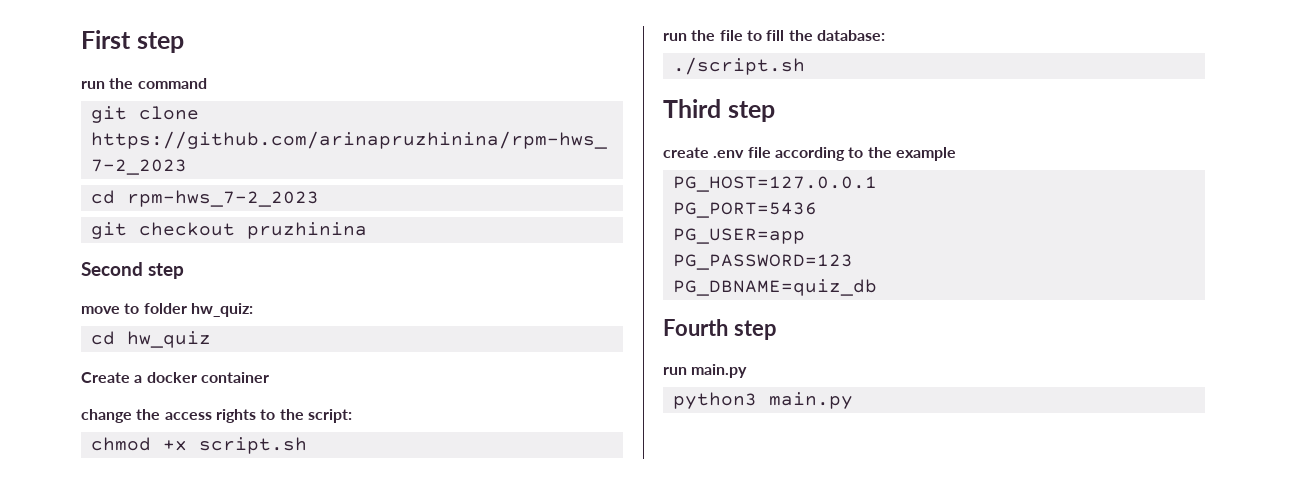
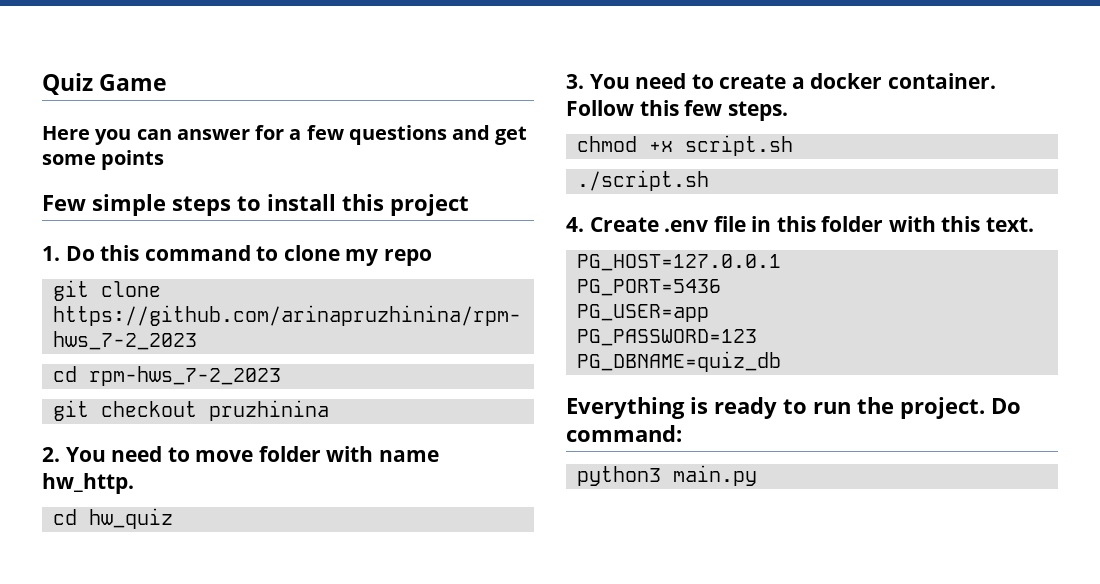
[81,30,184,53] [81,78,207,89] First step // run the command -> [42,73,168,95] [42,125,528,145] [42,150,165,170] [42,194,469,216] [42,245,432,266] Quiz Game // Here you can answer for a few questions and get some points // Few simple steps to install this project // 1. Do this command to clone my repo
[81,262,184,279] [81,303,253,317] [90,331,211,348] [81,372,269,383] [81,409,352,423] [90,437,307,454] [663,30,885,41] [672,57,805,75] [663,99,775,122] [663,147,956,161] Second step // move to folder hw_quiz: // cd hw_quiz // Create a docker container // change the access rights to the script: // chmod +x script.sh // run the file to fill the database: // ./script.sh // Third step // create .env file according to the example -> [42,446,439,462] [42,473,134,494] [53,508,174,529] [566,73,996,89] [566,100,788,121] [577,135,794,156] [577,170,710,191] [566,216,1034,232] 2. You need to move folder with name hw_http. // cd hw_quiz // 3. You need to create a docker container. Follow this few steps. // chmod +x script.sh // ./script.sh // 4. Create .env file in this folder with this text.
[663,319,777,340] [663,364,748,378] Fourth step // run main.py -> [566,397,1021,419] [566,425,682,442] Everything is ready to run the project. Do command:

